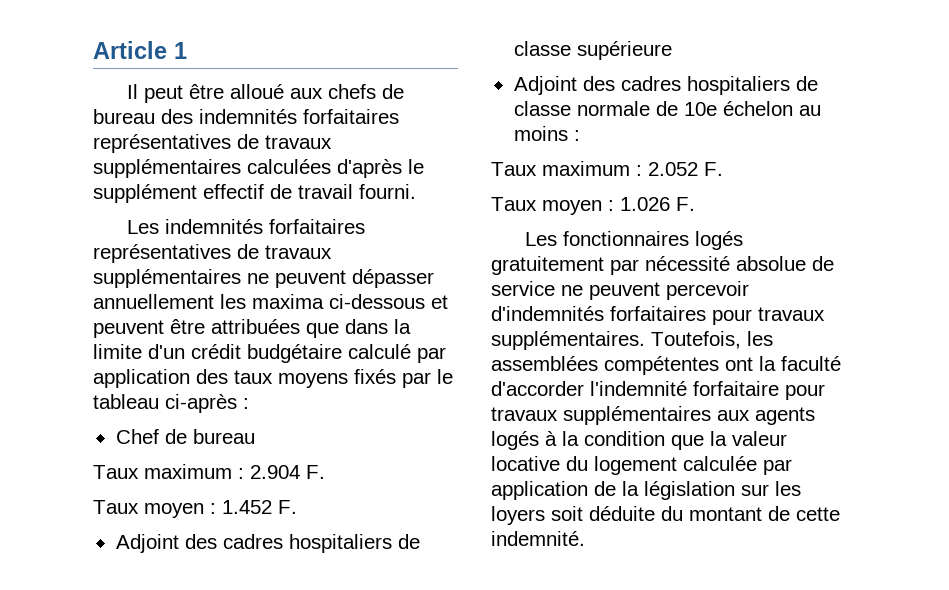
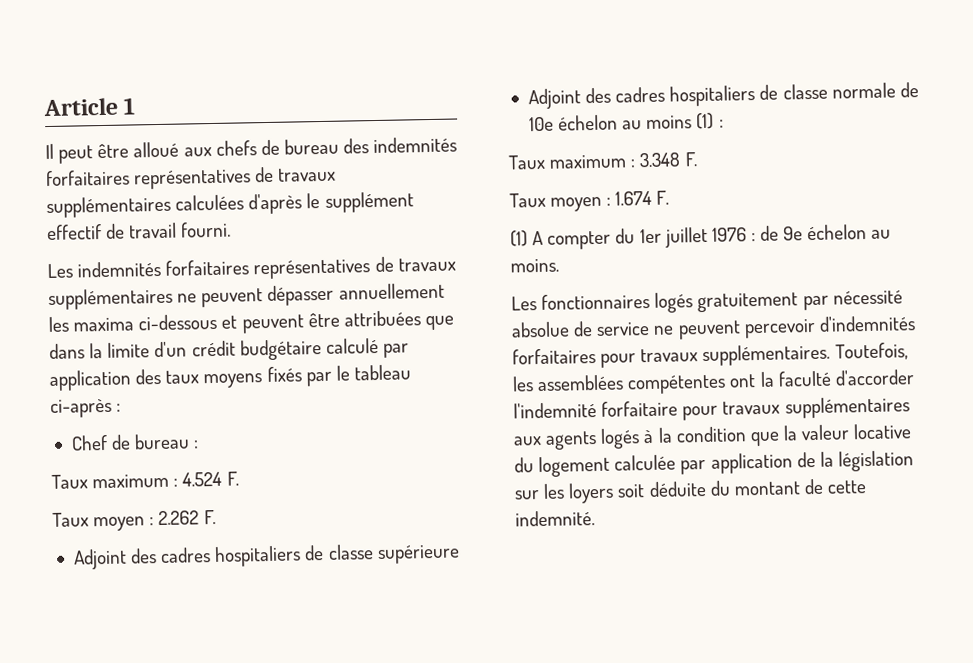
[93,464,325,479] [93,500,272,518] // Taux maximum : 2.904 F. // Taux moyen : 1.452 -> [193,440,200,449] [51,471,240,489] [52,510,200,532] : // Taux maximum : 4.524 F. // Taux moyen : 2.262
[573,130,580,141] [491,161,723,176] [491,197,695,215] : // Taux maximum : 2.052 F. // Taux moyen : 1.026 F. -> [696,112,724,130] [508,152,699,170] [509,190,670,212] [510,224,892,250] [510,258,559,273] (1) : // Taux maximum : 3.348 F. // Taux moyen : 1.674 F. // (1) A compter du 1er juillet 1976 : de 9e échelon au moins.

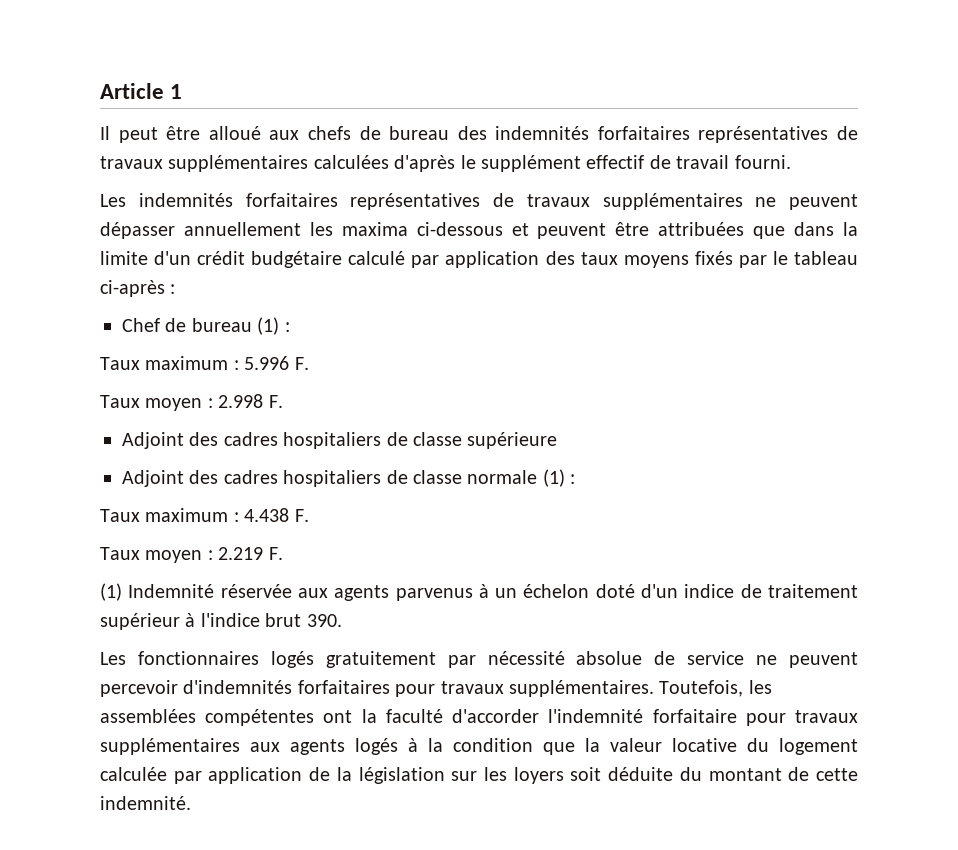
[193,440,200,449] [51,471,240,489] [52,510,200,532] : // Taux maximum : 4.524 F. // Taux moyen : 2.262 -> [257,317,290,335] [100,356,309,370] [100,394,264,411] (1) : // Taux maximum : 5.996 F. // Taux moyen : 2.998
[899,82,919,98] [528,112,724,132] [508,152,699,170] [509,190,653,212] de 10e échelon au moins (1) : // Taux maximum : 3.348 F. // Taux moyen : 1.674 -> [542,469,576,487] [100,508,309,522] [100,547,264,563] (1) : // Taux maximum : 4.438 F. // Taux moyen : 2.219
[532,224,892,250] [510,258,559,273] A compter du 1er juillet 1976 : de 9e échelon au moins. -> [128,584,858,601] [100,613,342,630] Indemnité réservée aux agents parvenus à un échelon doté d'un indice de traitement supérieur à l'indice brut 390.

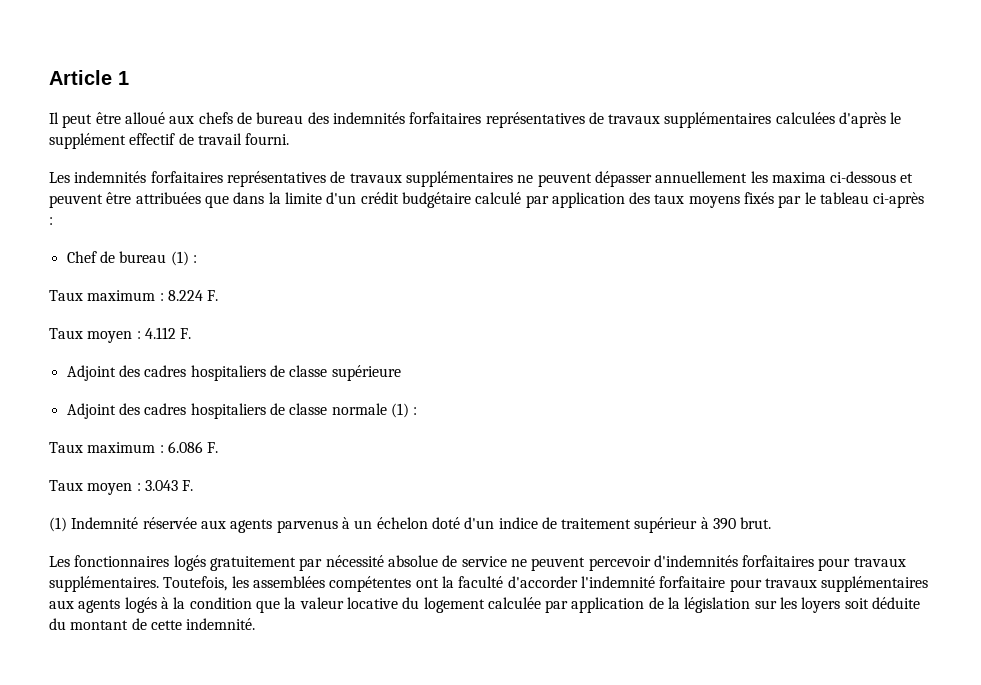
[244,356,309,370] [100,394,264,411] 5.996 F. // Taux moyen : 2.998 -> [167,290,219,301] [49,327,176,343] 8.224 F. // Taux moyen : 4.112
[244,508,309,522] [100,547,264,563] 4.438 F. // Taux moyen : 2.219 -> [167,441,219,453] [49,480,178,495] 6.086 F. // Taux moyen : 3.043
[200,613,342,627] l'indice brut 390. -> [713,517,772,530] 390 brut.

